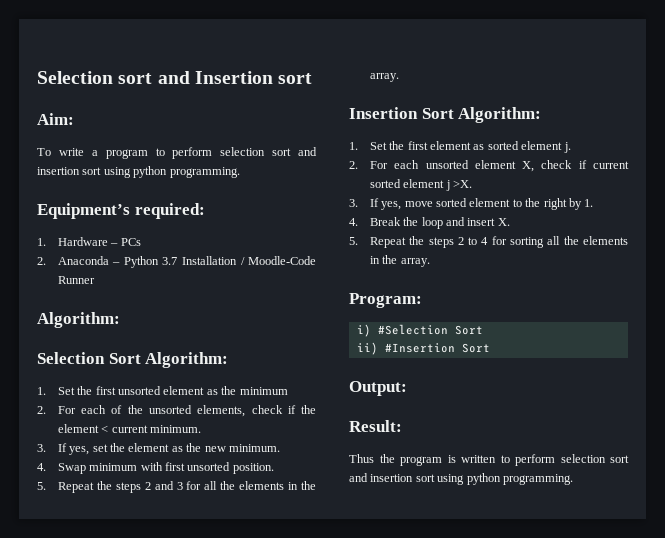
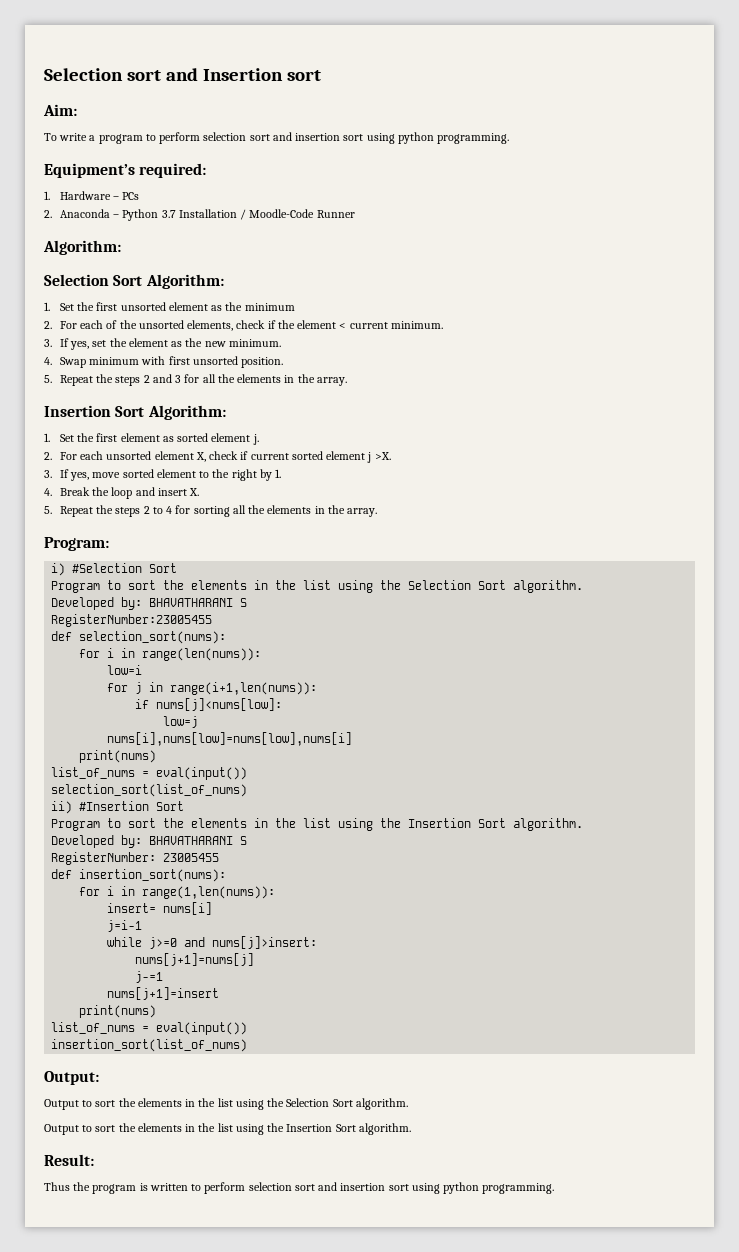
[356,342,490,355] [349,381,407,396] ii) #Insertion Sort // Output: -> [51,580,584,593] [51,597,248,610] [51,614,213,627] [51,631,227,644] [79,648,262,661] [107,665,143,675] [107,682,318,695] [135,698,283,711] [163,716,199,728] [107,732,353,746] [79,750,157,763] [51,767,248,780] [51,784,248,797] [51,801,185,814] [51,818,584,831] [51,835,248,848] [51,852,220,865] [51,869,227,882] [79,886,276,899] [107,902,213,915] [107,920,143,932] [107,936,318,949] [135,953,255,966] [135,971,164,983] [107,987,220,1000] [79,1005,157,1018] [51,1022,248,1035] [51,1039,248,1052] [44,1071,99,1085] [44,1098,408,1110] [44,1123,411,1135] Program to sort the elements in the list using the Selection Sort algorithm. // Developed by: BHAVATHARANI S // RegisterNumber:23005455 // def selection_sort(nums): // for i in range(len(nums)): // low=i // for j in range(i+1,len(nums)): // if nums[j]<nums[low]: // low=j // nums[i],nums[low]=nums[low],nums[i] // print(nums) // list_of_nums = eval(input()) // selection_sort(list_of_nums) // ii) #Insertion Sort // Program to sort the elements in the list using the Insertion Sort algorithm. // Developed by: BHAVATHARANI S // RegisterNumber: 23005455 // def insertion_sort(nums): // for i in range(1,len(nums)): // insert= nums[i] // j=i-1 // while j>=0 and nums[j]>insert: // nums[j+1]=nums[j] // j-=1 // nums[j+1]=insert // print(nums) // list_of_nums = eval(input()) // insertion_sort(list_of_nums) // Output: // Output to sort the elements in the list using the Selection Sort algorithm. // Output to sort the elements in the list using the Insertion Sort algorithm.

